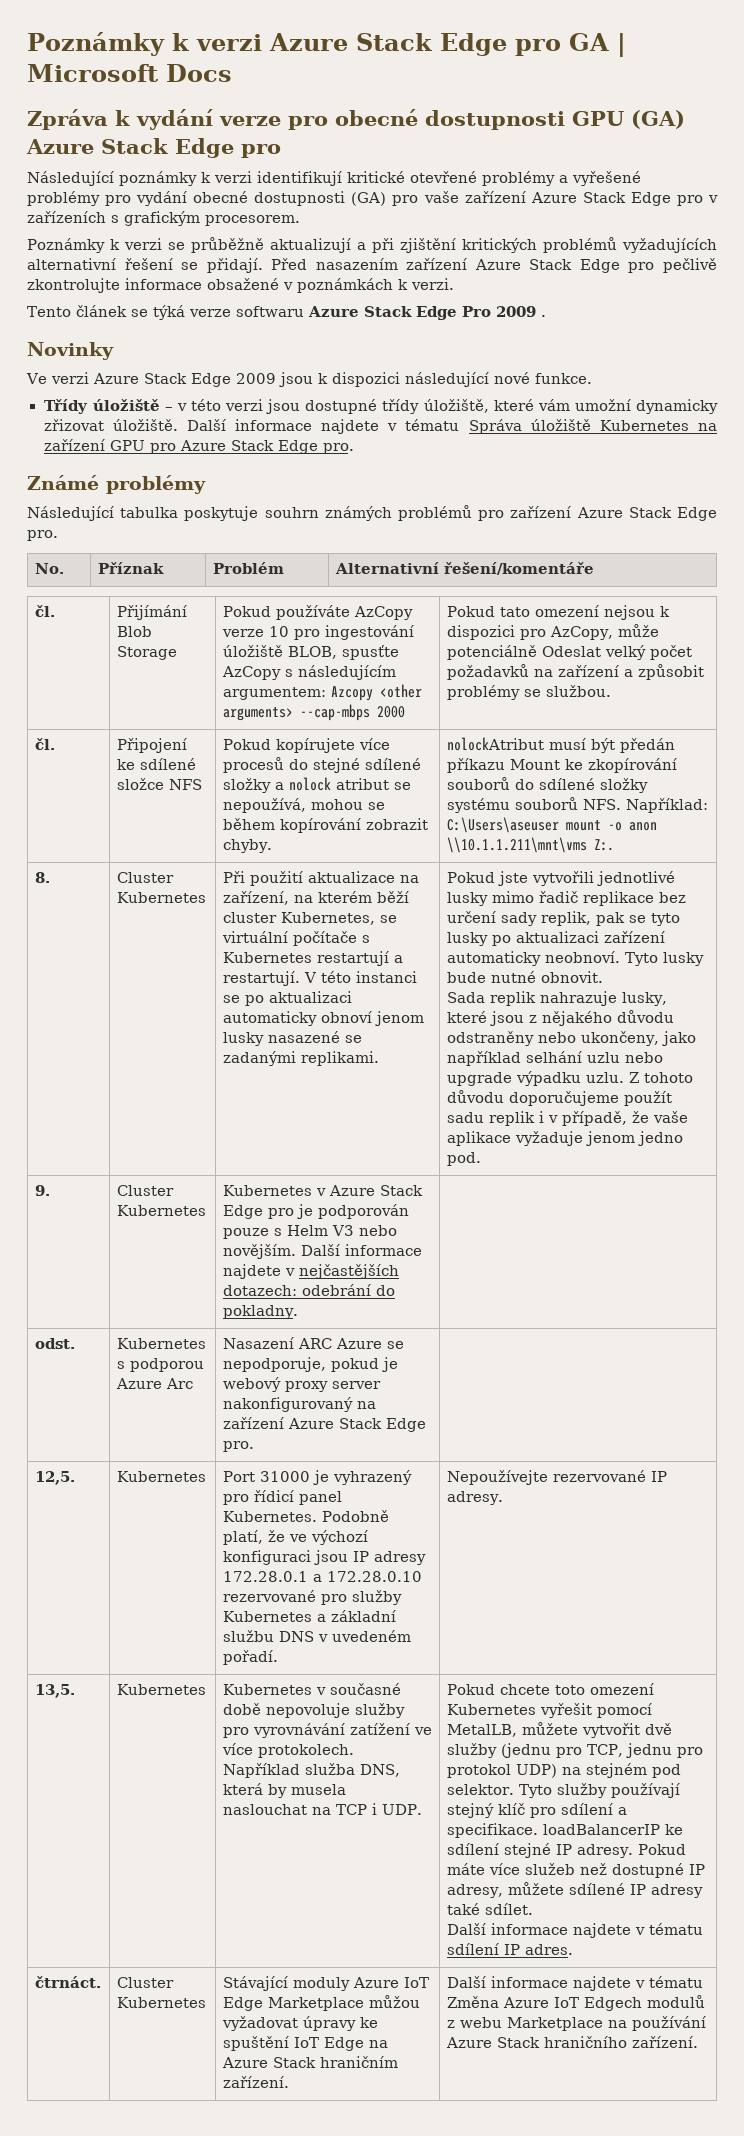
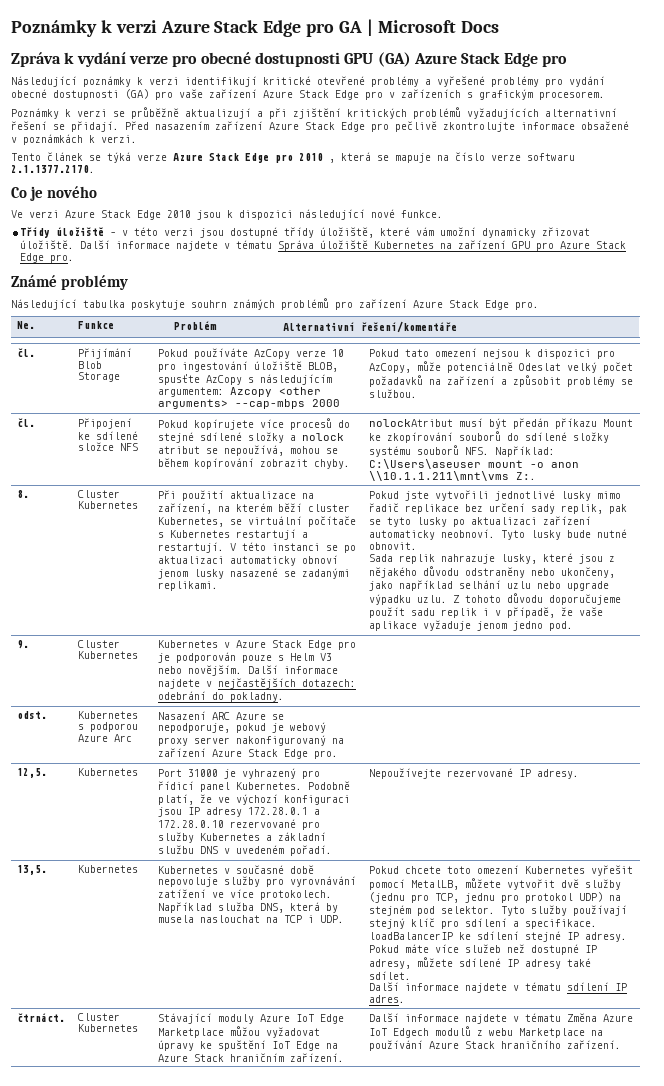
[235,306,546,320] [27,342,114,360] softwaru Azure Stack Edge Pro 2009 . // Novinky -> [173,152,575,163] [11,165,95,173] [11,186,97,201] Azure Stack Edge pro 2010 , která se mapuje na číslo verze softwaru 2.1.1377.2170. // Co je nového
[235,373,276,384] 2009 -> [167,210,191,218] 2010
[34,563,64,574] [97,562,164,574] No. | Příznak -> [17,321,36,329] [78,321,115,329] Ne. | Funkce

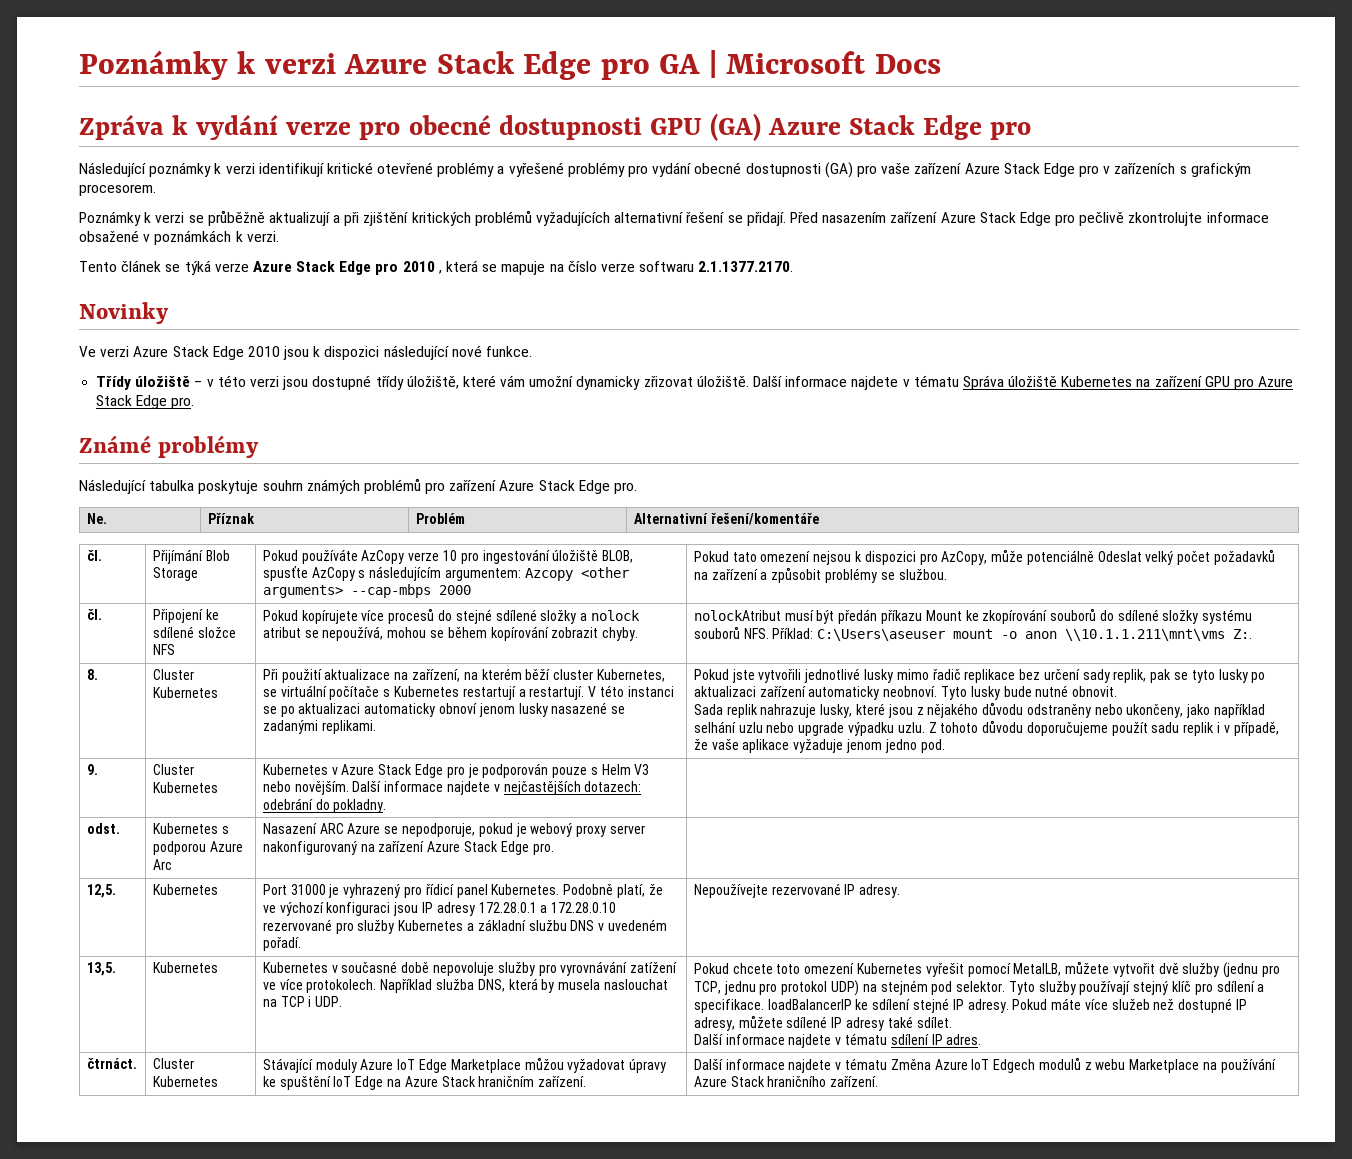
[11,186,97,201] Co je nového -> [79,302,169,324] Novinky
[78,321,115,329] Funkce -> [207,513,255,524] Příznak
[495,446,556,457] Například: -> [772,628,814,639] Příklad:

